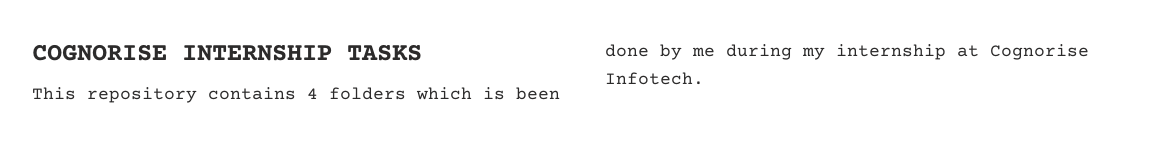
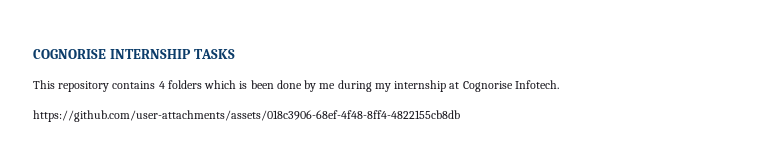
(704, 78) none -> [33,110,460,122] // https://github.com/user-attachments/assets/018c3906-68ef-4f48-8ff4-4822155cb8db

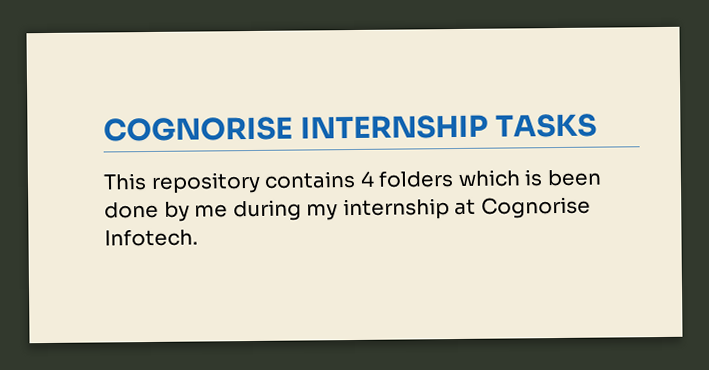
[33,110,460,122] // https://github.com/user-attachments/assets/018c3906-68ef-4f48-8ff4-4822155cb8db -> (198, 237) none

